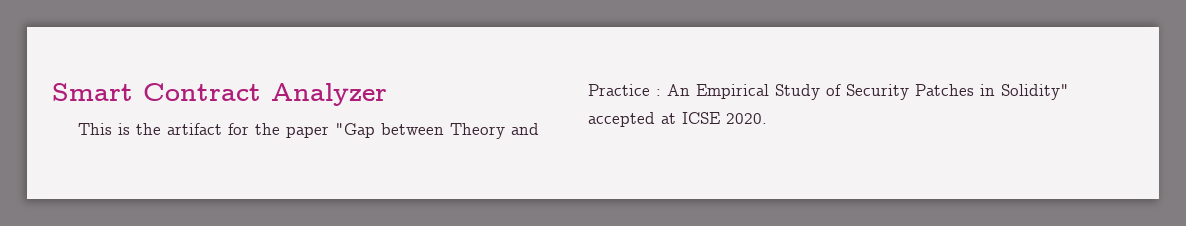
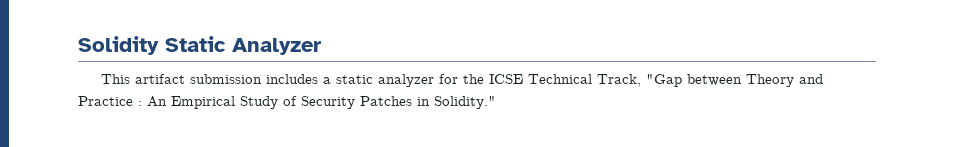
[52,83,261,101] Smart Contract -> [78,36,226,55] Solidity Static
[117,123,329,138] is the artifact for the paper -> [134,74,641,87] artifact submission includes a static analyzer for the ICSE Technical Track,
[1001,84,1069,100] [588,112,767,127] Solidity" accepted at ICSE 2020. -> [434,96,496,109] Solidity."

